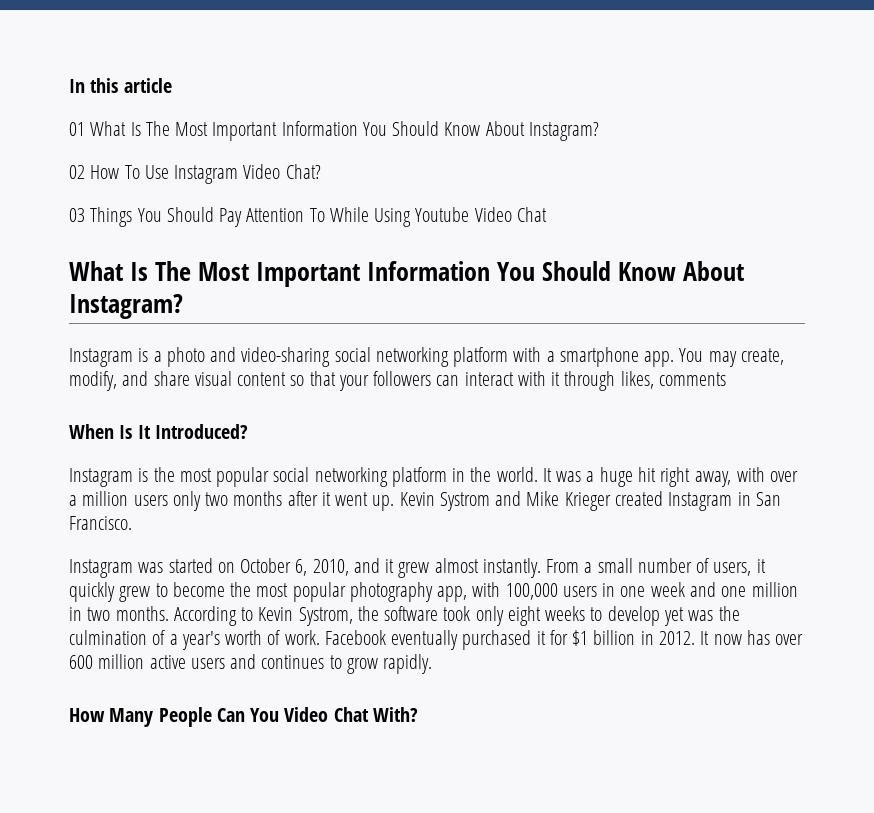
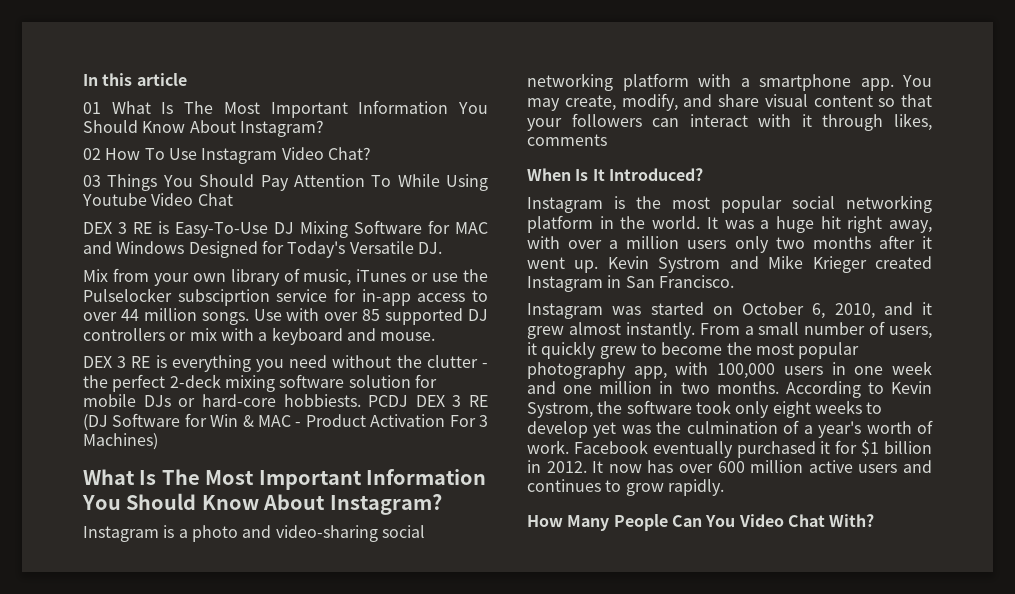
(547, 214) none -> [83,220,488,238] [83,240,442,258] [83,268,488,286] [83,288,489,306] [83,308,489,325] [83,327,436,345] [83,355,488,372] [83,374,437,392] [83,394,488,407] [83,413,488,431] [83,433,158,450] // DEX 3 RE is Easy-To-Use DJ Mixing Software for MAC and Windows Designed for Today's Versatile DJ. // Mix from your own library of music, iTunes or use the Pulselocker subsciprtion service for in-app access to over 44 million songs. Use with over 85 supported DJ controllers or mix with a keyboard and mouse. // DEX 3 RE is everything you need without the clutter - the perfect 2-deck mixing software solution for mobile DJs or hard-core hobbiests. PCDJ DEX 3 RE (DJ Software for Win & MAC - Product Activation For 3 Machines)

